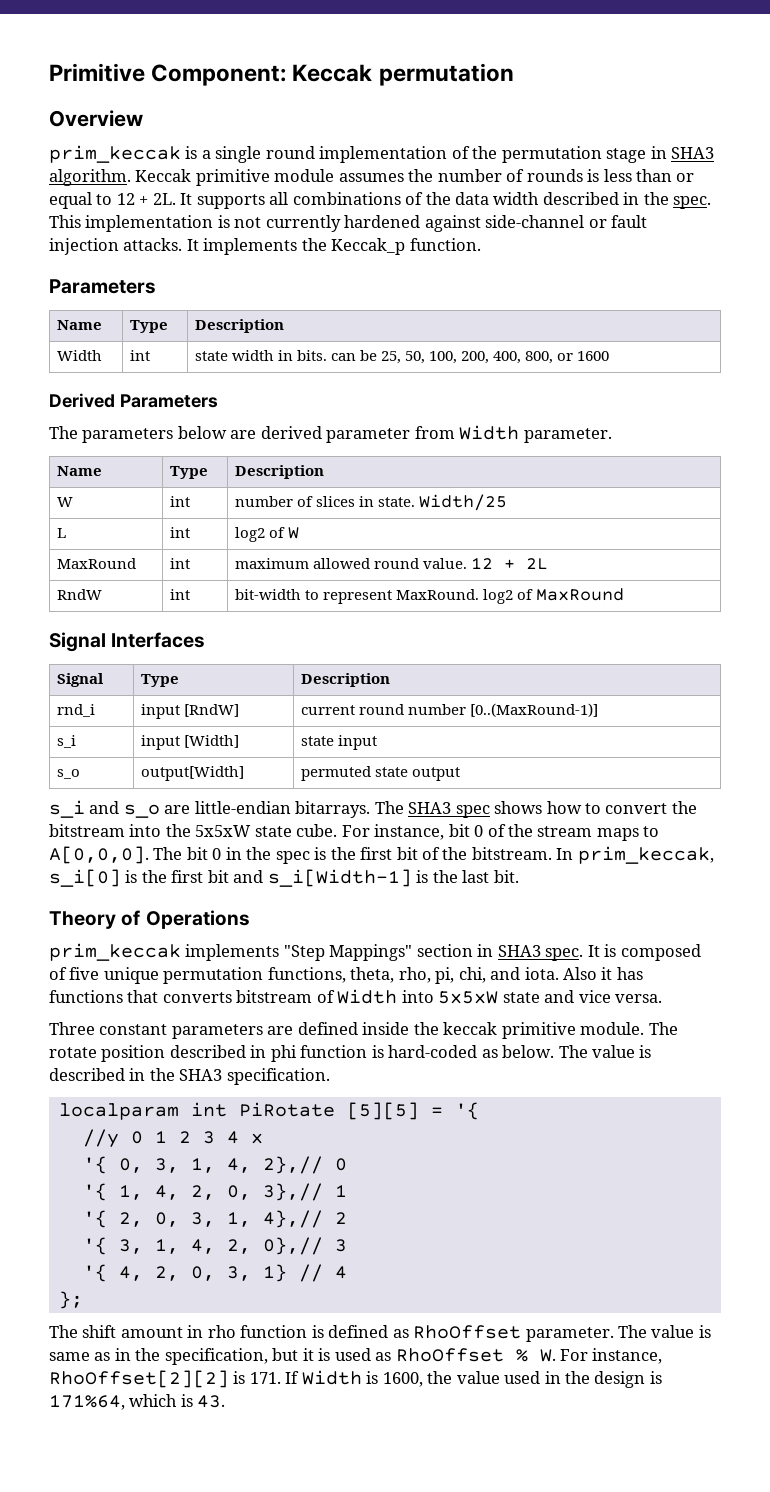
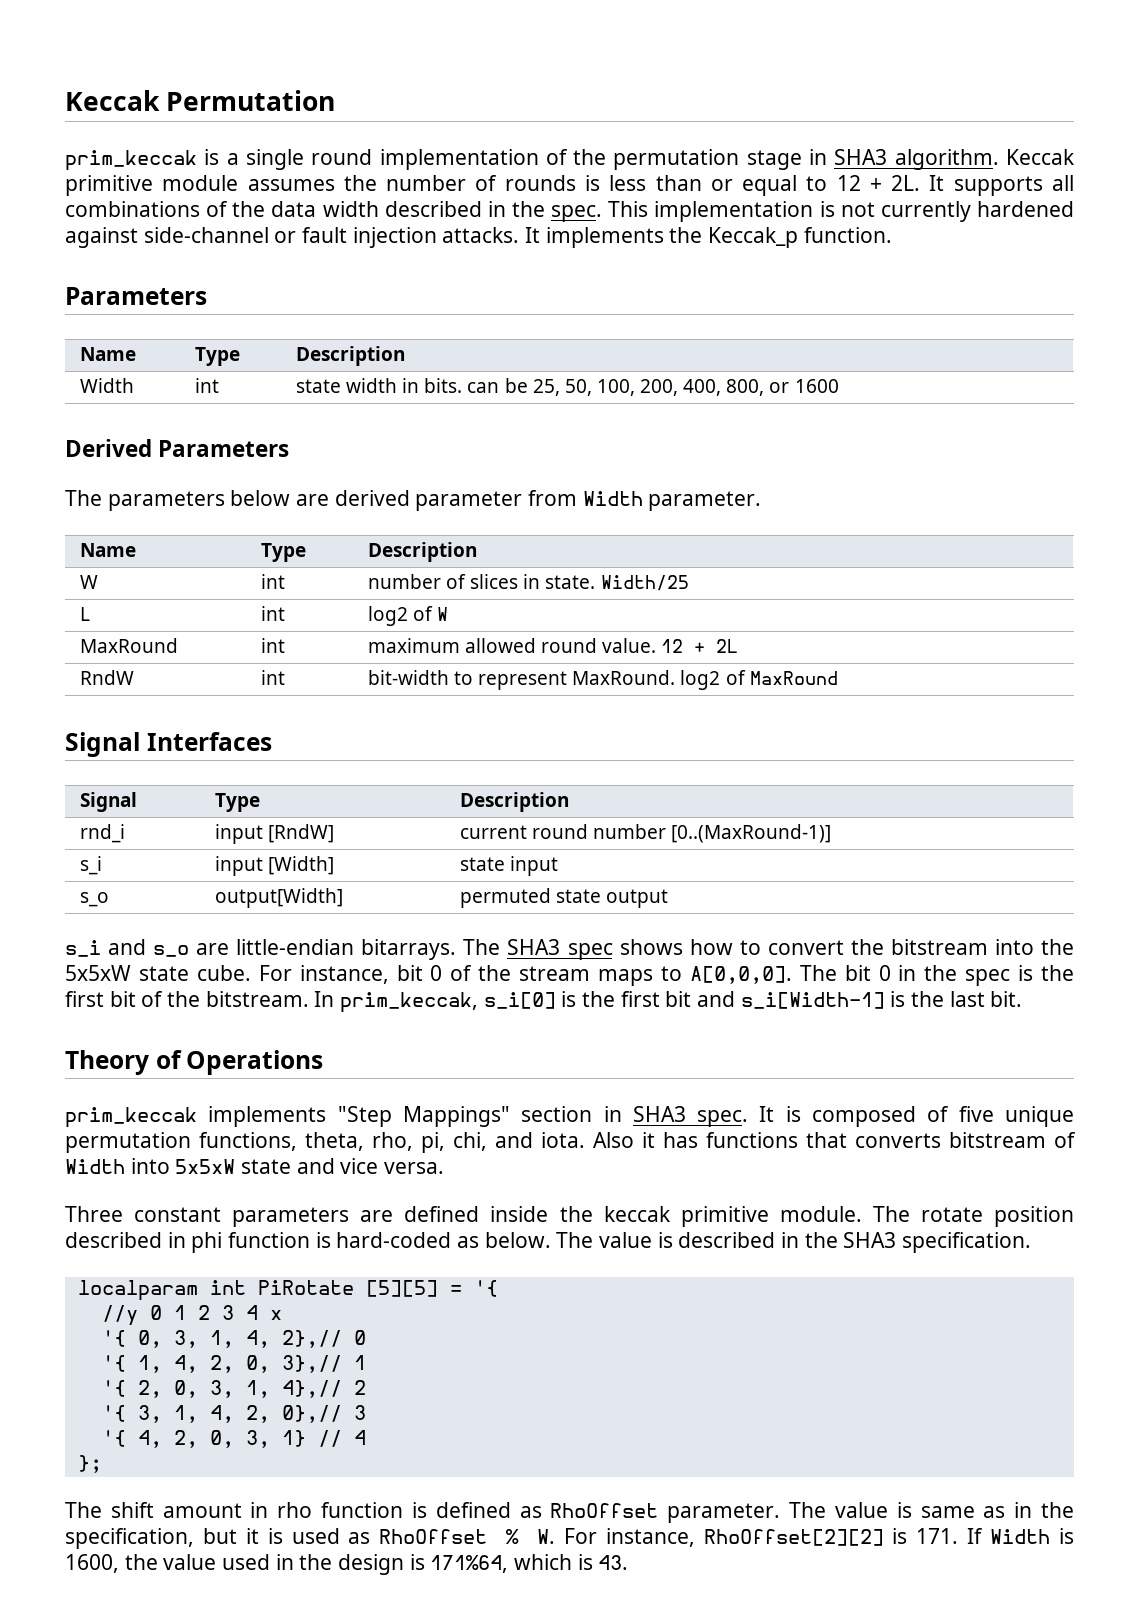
[49,63,514,86] [49,110,143,127] Primitive Component: Keccak permutation // Overview -> [65,90,336,111] Keccak Permutation

